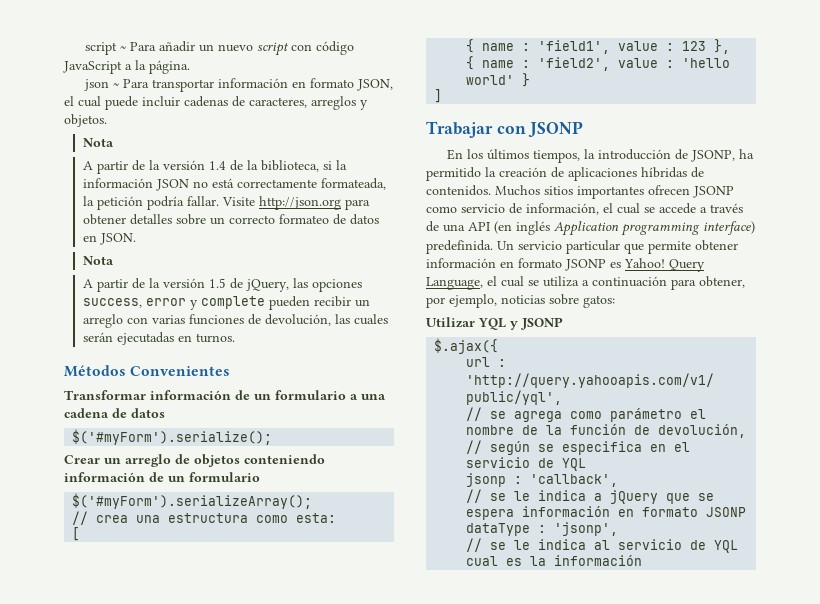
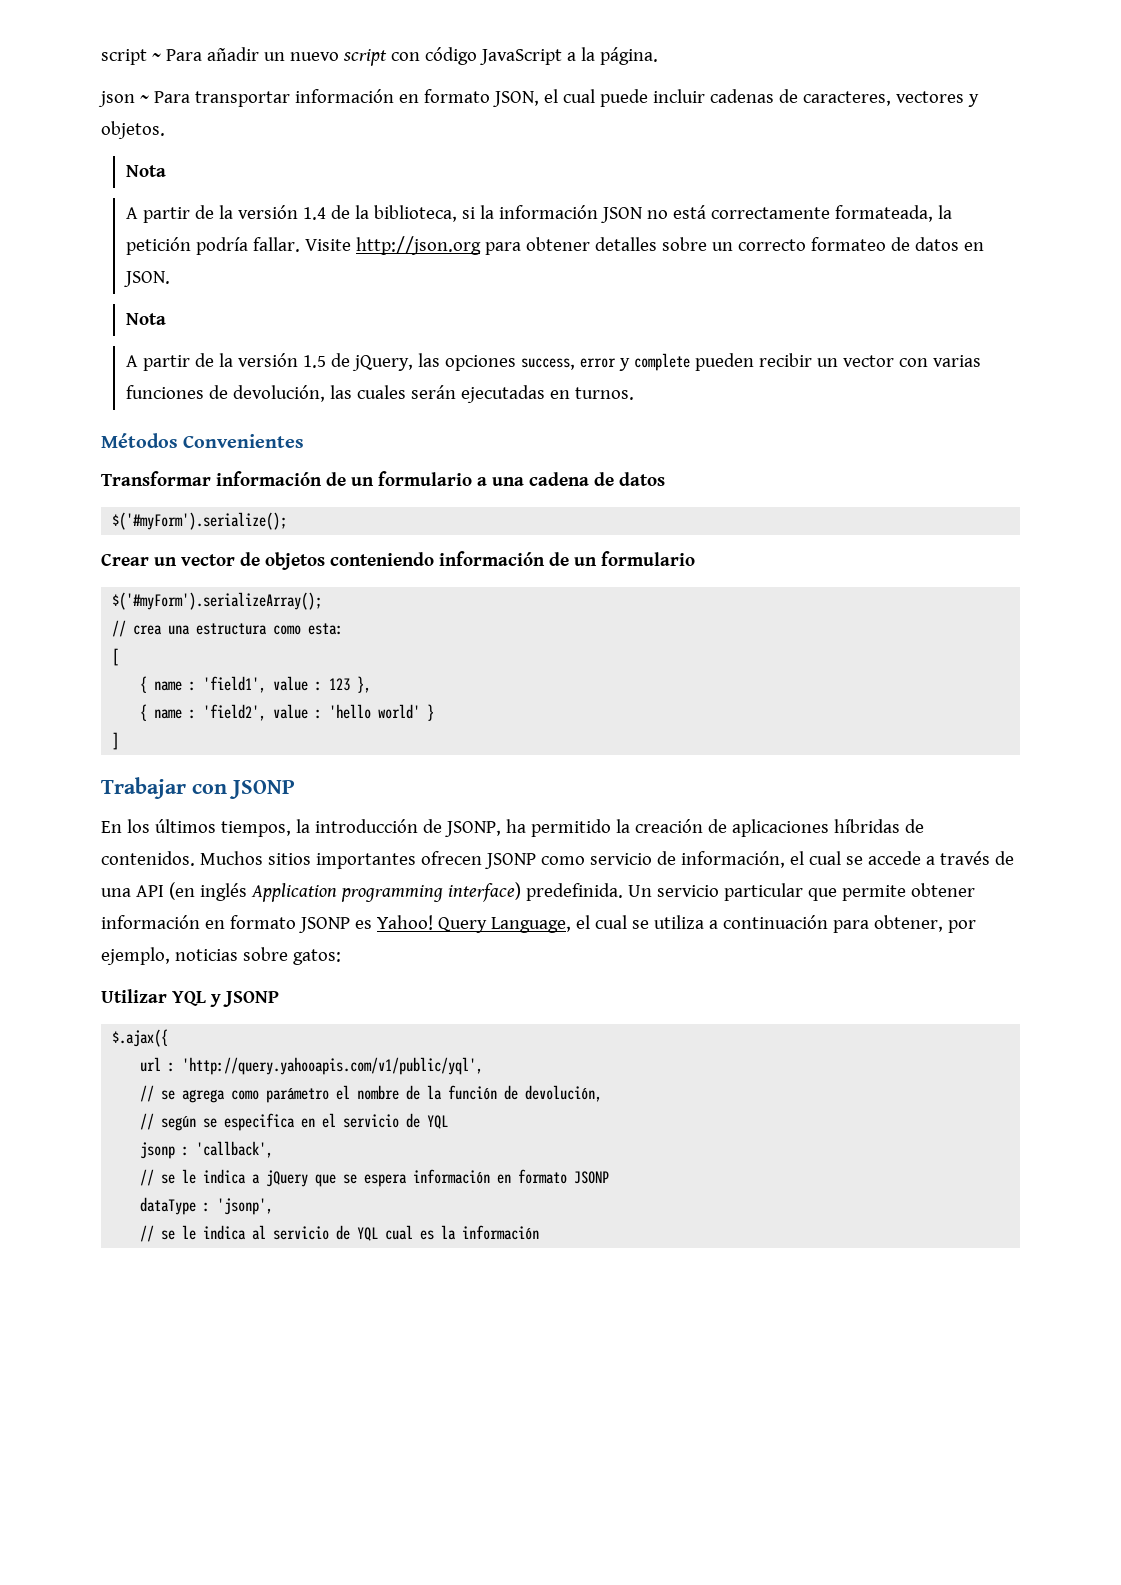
[311,96,356,110] arreglos -> [895,91,964,103] vectores
[82,314,123,328] arreglo -> [842,355,894,367] vector
[125,454,171,467] arreglo -> [180,554,235,566] vector

